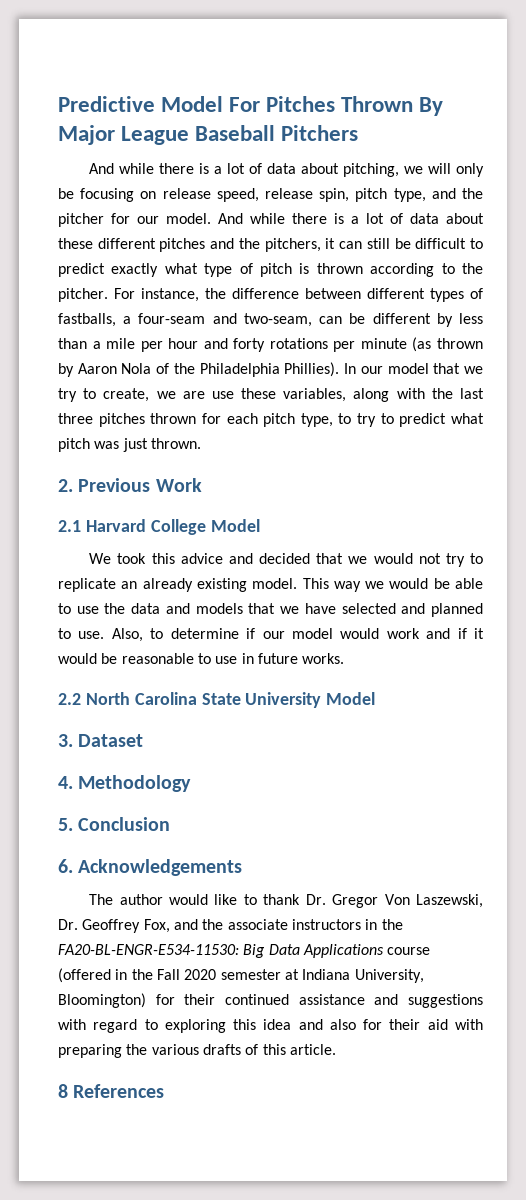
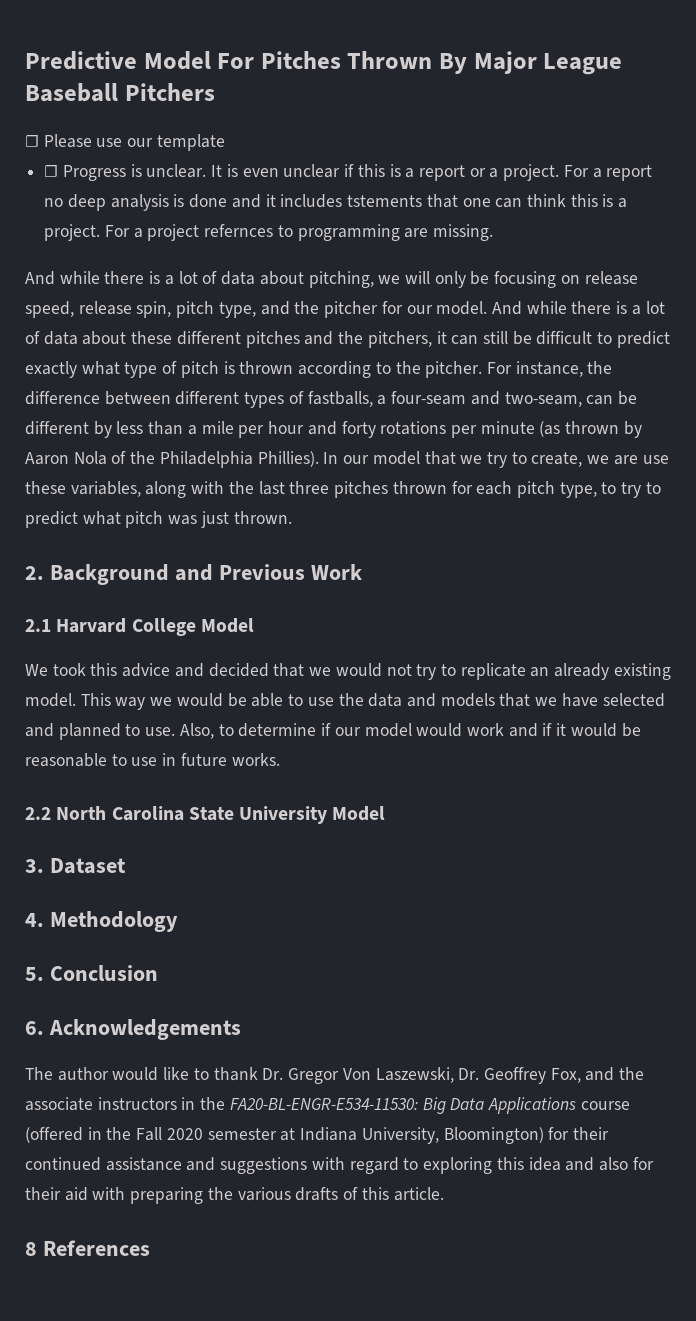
(359, 133) none -> [25,134,225,151] [44,164,653,181] [44,194,628,211] [44,224,494,241] // ☐ Please use our template // ☐ Progress is unclear. It is even unclear if this is a report or a project. For a report no deep analysis is done and it includes tstements that one can think this is a project. For a project refernces to programming are missing.
(73, 485) none -> [49,564,213,585] Background and

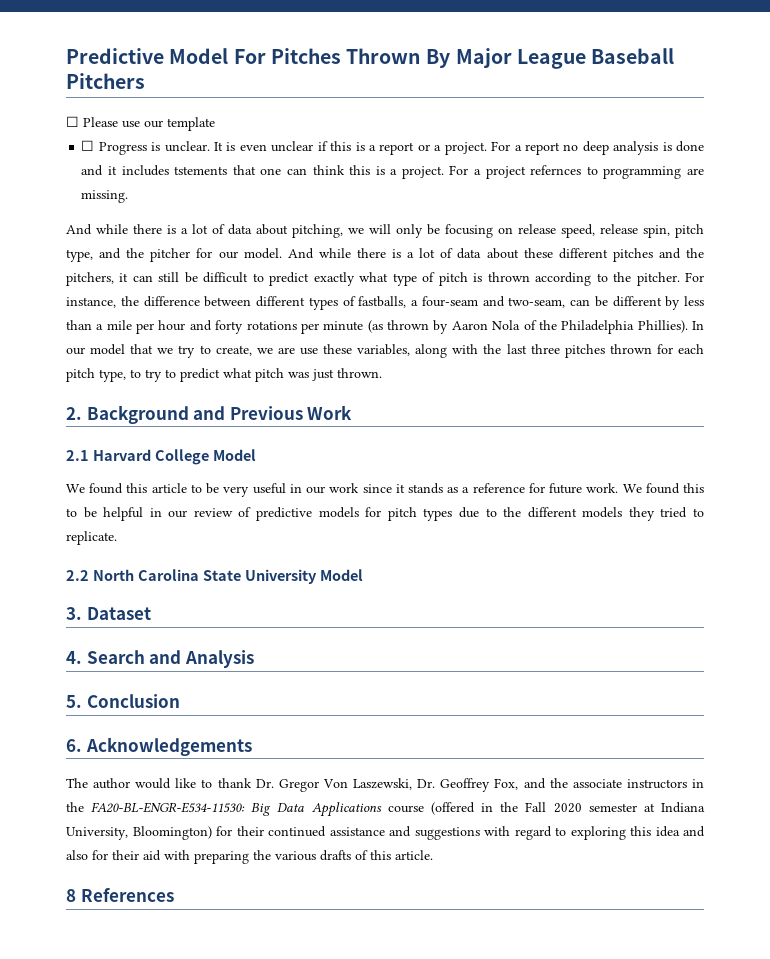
[52,663,671,680] [25,693,665,710] [25,723,641,740] [25,753,280,767] took this advice and decided that we would not try to replicate an already existing model. This way we would be able to use the data and models that we have selected and planned to use. Also, to determine if our model would work and if it would be reasonable to use in future works. -> [89,483,705,497] [66,507,704,521] [66,531,117,545] found this article to be very useful in our work since it stands as a reference for future work. We found this to be helpful in our review of predictive models for pitch types due to the different models they tried to replicate.
[49,911,178,932] Methodology -> [86,650,254,668] Search and Analysis

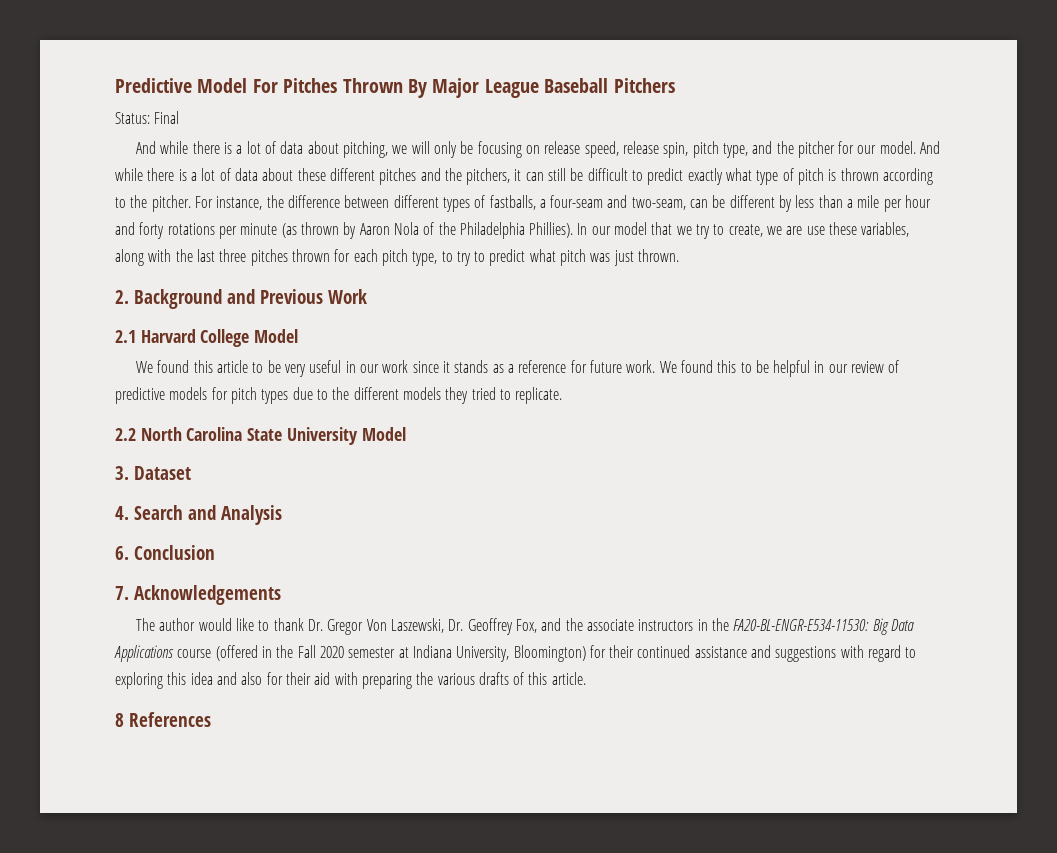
[66,116,215,131] [81,140,704,155] [81,165,705,179] [81,190,129,203] ☐ Please use our template // ☐ Progress is unclear. It is even unclear if this is a report or a project. For a report no deep analysis is done and it includes tstements that one can think this is a project. For a project refernces to programming are missing. -> [115,111,180,124] Status: Final
[66,695,82,708] 5. -> [115,546,129,560] 6.
[66,739,82,752] 6. -> [115,586,129,600] 7.

